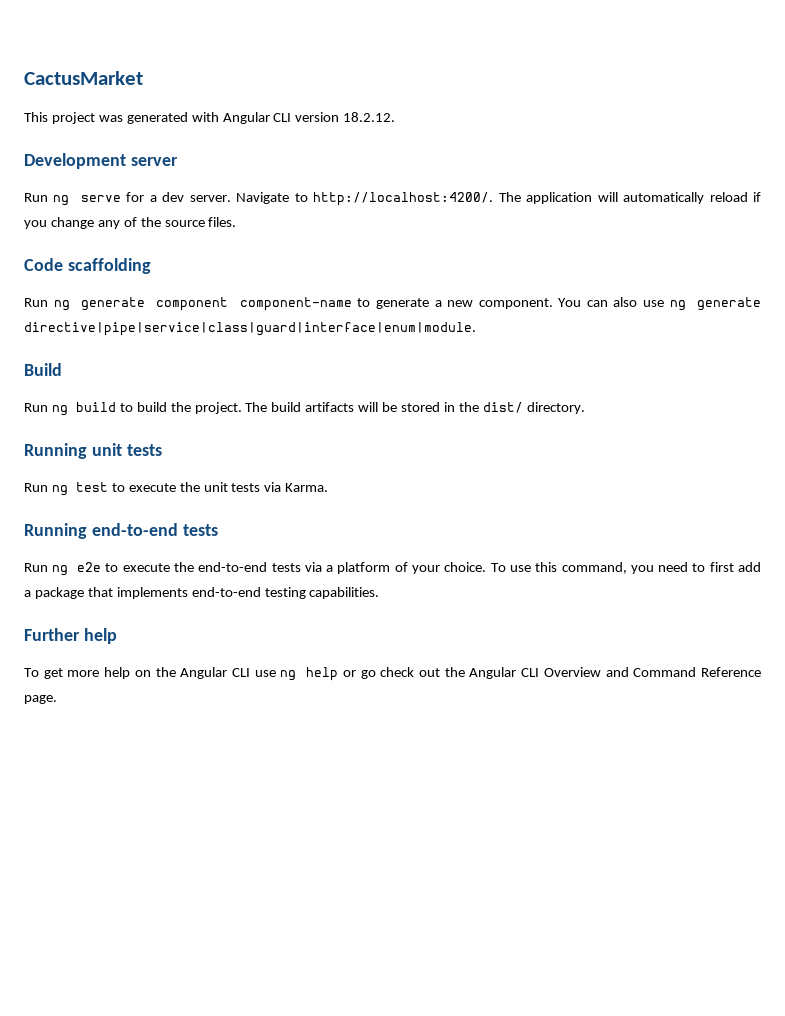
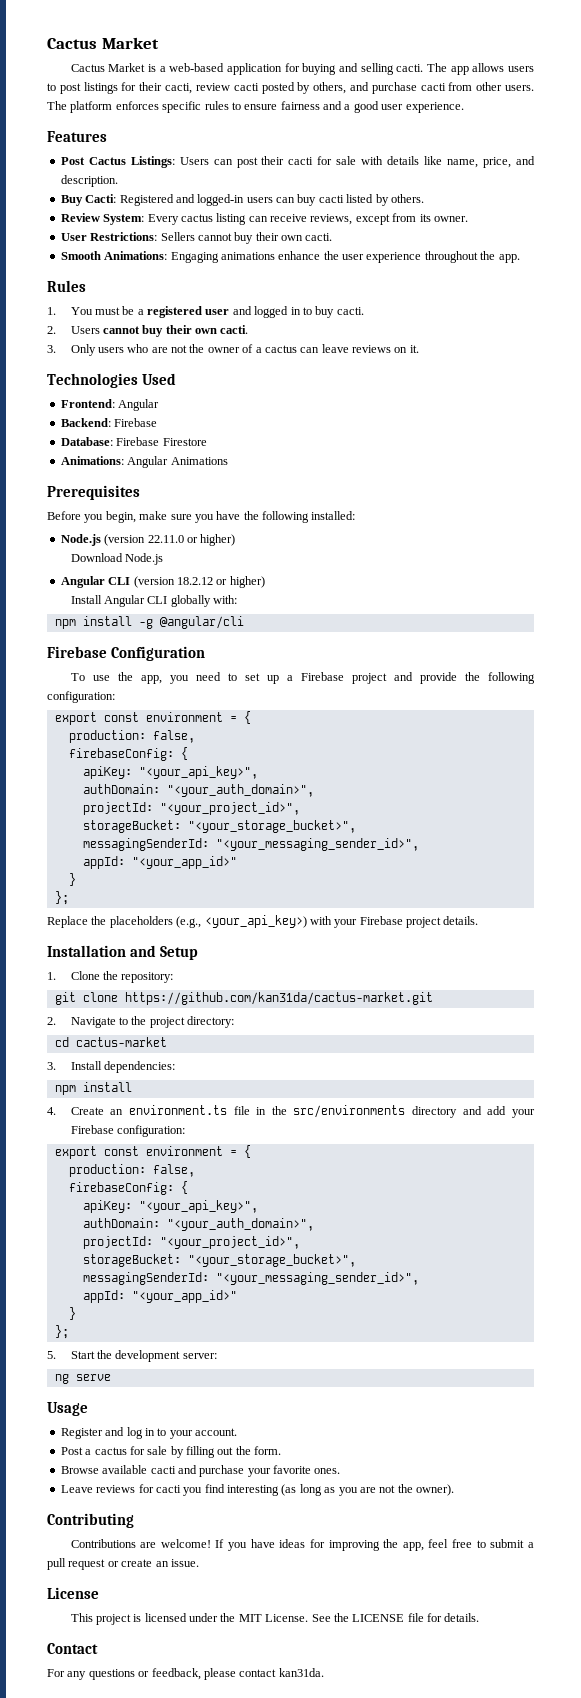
[24,71,143,85] [24,112,396,124] [24,153,178,169] [24,192,761,206] [24,217,237,229] [24,258,151,274] [24,297,762,311] [24,322,476,336] [24,363,62,376] [24,402,585,416] [24,443,162,459] [24,482,329,496] [24,523,218,539] [24,562,761,576] [24,587,380,599] [24,628,117,644] [24,667,761,681] [24,695,57,704] CactusMarket // This project was generated with Angular CLI version 18.2.12. // Development server // Run ng serve for a dev server. Navigate to http://localhost:4200/. The application will automatically reload if you change any of the source files. // Code scaffolding // Run ng generate component component-name to generate a new component. You can also use ng generate directive|pipe|service|class|guard|interface|enum|module. // Build // Run ng build to build the project. The build artifacts will be stored in the dist/ directory. // Running unit tests // Run ng test to execute the unit tests via Karma. // Running end-to-end tests // Run ng e2e to execute the end-to-end tests via a platform of your choice. To use this command, you need to first add a package that implements end-to-end testing capabilities. // Further help // To get more help on the Angular CLI use ng help or go check out the Angular CLI Overview and Command Reference page. -> [47,37,159,49] [70,63,534,75] [47,82,534,94] [47,101,464,113] [47,131,107,142] [60,156,535,168] [60,175,118,187] [60,194,424,206] [60,213,468,225] [60,232,333,244] [60,251,520,263] [47,280,86,292] [47,306,364,318] [47,325,249,337] [47,344,419,356] [47,373,177,388] [60,399,160,411] [60,418,158,427] [60,437,207,446] [60,456,228,468] [47,485,140,500] [47,511,356,523] [60,534,236,546] [70,553,163,565] [60,576,265,588] [70,595,238,607] [54,616,244,629] [47,646,206,661] [70,672,535,684] [47,691,115,703] [54,711,251,725] [68,730,195,743] [68,747,188,761] [82,766,258,779] [82,784,314,797] [82,802,300,815] [82,820,356,833] [82,838,419,851] [82,856,237,869] [68,873,76,886] [54,891,69,905] [47,915,479,928] [47,945,199,960] [47,971,174,983] [54,992,433,1005] [47,1016,235,1028] [54,1037,167,1047] [47,1061,175,1073] [54,1082,132,1095] [47,1105,535,1118] [70,1125,185,1137] [54,1145,251,1159] [68,1164,195,1177] [68,1181,188,1195] [82,1200,258,1213] [82,1218,314,1231] [82,1236,300,1249] [82,1254,356,1267] [82,1272,419,1285] [82,1290,237,1303] [68,1307,76,1320] [54,1325,69,1339] [47,1350,217,1362] [54,1374,111,1384] [47,1402,88,1416] [60,1427,237,1439] [60,1446,282,1458] [60,1465,341,1477] [60,1484,454,1496] [47,1513,134,1528] [70,1539,534,1551] [47,1558,199,1570] [47,1587,99,1599] [70,1613,480,1625] [47,1643,98,1654] [47,1668,324,1680] Cactus Market // Cactus Market is a web-based application for buying and selling cacti. The app allows users to post listings for their cacti, review cacti posted by others, and purchase cacti from other users. The platform enforces specific rules to ensure fairness and a good user experience. // Features // Post Cactus Listings: Users can post their cacti for sale with details like name, price, and description. // Buy Cacti: Registered and logged-in users can buy cacti listed by others. // Review System: Every cactus listing can receive reviews, except from its owner. // User Restrictions: Sellers cannot buy their own cacti. // Smooth Animations: Engaging animations enhance the user experience throughout the app. // Rules // 1. You must be a registered user and logged in to buy cacti. // 2. Users cannot buy their own cacti. // 3. Only users who are not the owner of a cactus can leave reviews on it. // Technologies Used // Frontend: Angular // Backend: Firebase // Database: Firebase Firestore // Animations: Angular Animations // Prerequisites // Before you begin, make sure you have the following installed: // Node.js (version 22.11.0 or higher) // Download Node.js // Angular CLI (version 18.2.12 or higher) // Install Angular CLI globally with: // npm install -g @angular/cli // Firebase Configuration // To use the app, you need to set up a Firebase project and provide the following configuration: // export const environment = { // production: false, // firebaseConfig: { // apiKey: "<your_api_key>", // authDomain: "<your_auth_domain>", // projectId: "<your_project_id>", // storageBucket: "<your_storage_bucket>", // messagingSenderId: "<your_messaging_sender_id>", // appId: "<your_app_id>" // } // }; // Replace the placeholders (e.g., <your_api_key>) with your Firebase project details. // Installation and Setup // 1. Clone the repository: // git clone https://github.com/kan31da/cactus-market.git // 2. Navigate to the project directory: // cd cactus-market // 3. Install dependencies: // npm install // 4. Create an environment.ts file in the src/environments directory and add your Firebase configuration: // export const environment = { // production: false, // firebaseConfig: { // apiKey: "<your_api_key>", // authDomain: "<your_auth_domain>", // projectId: "<your_project_id>", // storageBucket: "<your_storage_bucket>", // messagingSenderId: "<your_messaging_sender_id>", // appId: "<your_app_id>" // } // }; // 5. Start the development server: // ng serve // Usage // Register and log in to your account. // Post a cactus for sale by filling out the form. // Browse available cacti and purchase your favorite ones. // Leave reviews for cacti you find interesting (as long as you are not the owner). // Contributing // Contributions are welcome! If you have ideas for improving the app, feel free to submit a pull request or create an issue. // License // This project is licensed under the MIT License. See the LICENSE file for details. // Contact // For any questions or feedback, please contact kan31da.

